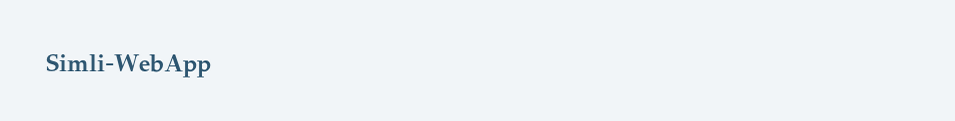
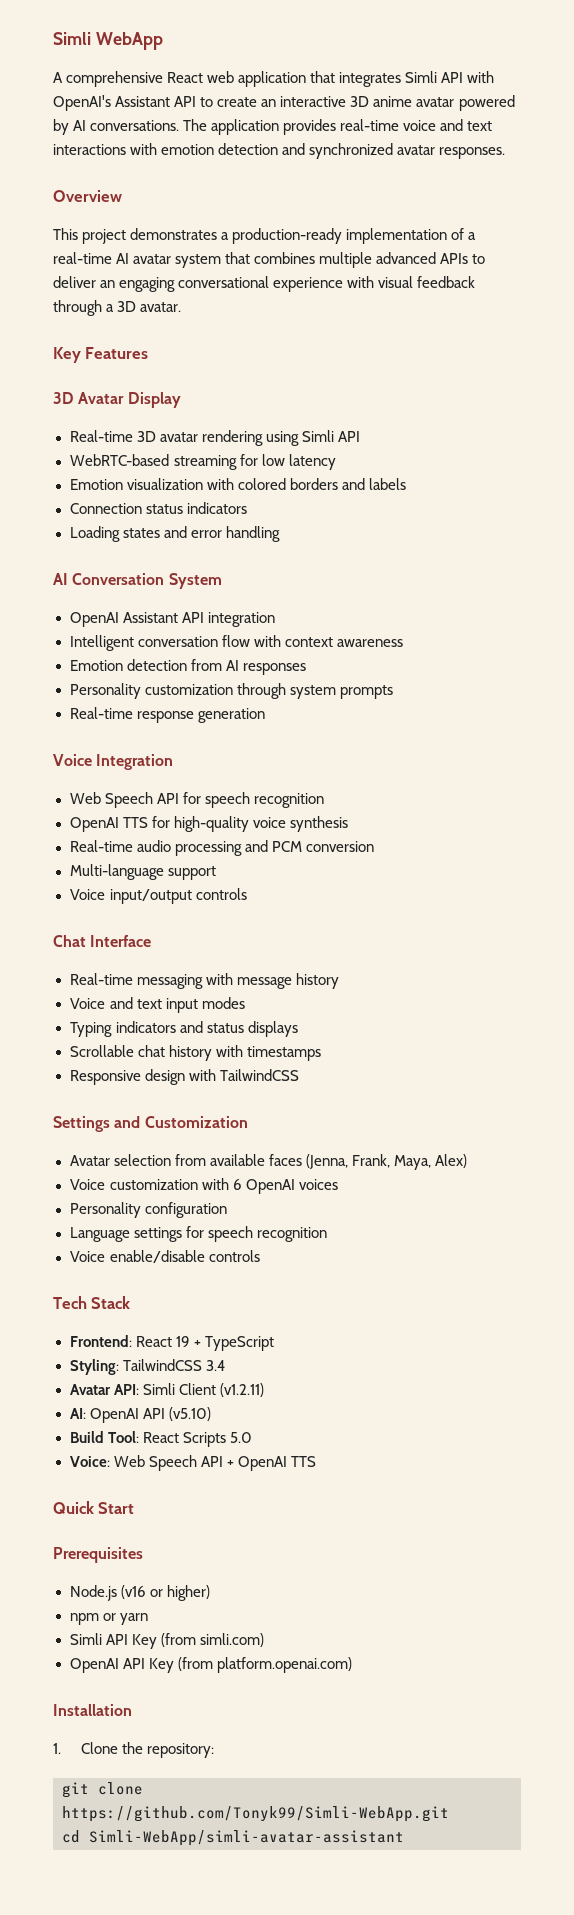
[45,53,212,78] Simli-WebApp -> [53,32,163,50] [53,71,495,87] [53,95,515,111] [53,119,493,135] [53,143,506,159] [53,190,122,202] [53,228,477,244] [53,252,486,268] [53,276,476,292] [53,300,182,316] [53,347,149,363] [53,392,181,408] [69,430,360,446] [69,454,336,470] [69,478,406,490] [69,502,247,514] [69,526,280,542] [53,573,222,589] [69,612,275,627] [69,635,403,651] [69,659,306,675] [69,683,393,699] [69,707,265,723] [53,754,174,770] [69,792,324,808] [69,816,348,832] [69,840,374,856] [69,864,216,880] [69,888,247,904] [53,935,152,947] [69,973,339,989] [69,997,245,1013] [69,1021,298,1037] [69,1045,321,1061] [69,1069,299,1085] [53,1116,248,1132] [69,1154,467,1170] [69,1178,338,1194] [69,1202,227,1218] [69,1226,327,1242] [69,1250,260,1263] [53,1296,131,1309] [69,1335,274,1351] [69,1359,225,1375] [69,1383,264,1397] [69,1407,211,1423] [69,1431,252,1447] [69,1455,316,1471] [53,1501,135,1514] [53,1547,143,1563] [69,1585,210,1601] [69,1613,148,1625] [69,1633,264,1649] [69,1657,352,1673] [53,1704,132,1716] [53,1742,214,1758] [62,1782,143,1798] [62,1806,449,1822] [62,1830,404,1846] Simli WebApp // A comprehensive React web application that integrates Simli API with OpenAI's Assistant API to create an interactive 3D anime avatar powered by AI conversations. The application provides real-time voice and text interactions with emotion detection and synchronized avatar responses. // Overview // This project demonstrates a production-ready implementation of a real-time AI avatar system that combines multiple advanced APIs to deliver an engaging conversational experience with visual feedback through a 3D avatar. // Key Features // 3D Avatar Display // Real-time 3D avatar rendering using Simli API // WebRTC-based streaming for low latency // Emotion visualization with colored borders and labels // Connection status indicators // Loading states and error handling // AI Conversation System // OpenAI Assistant API integration // Intelligent conversation flow with context awareness // Emotion detection from AI responses // Personality customization through system prompts // Real-time response generation // Voice Integration // Web Speech API for speech recognition // OpenAI TTS for high-quality voice synthesis // Real-time audio processing and PCM conversion // Multi-language support // Voice input/output controls // Chat Interface // Real-time messaging with message history // Voice and text input modes // Typing indicators and status displays // Scrollable chat history with timestamps // Responsive design with TailwindCSS // Settings and Customization // Avatar selection from available faces (Jenna, Frank, Maya, Alex) // Voice customization with 6 OpenAI voices // Personality configuration // Language settings for speech recognition // Voice enable/disable controls // Tech Stack // Frontend: React 19 + TypeScript // Styling: TailwindCSS 3.4 // Avatar API: Simli Client (v1.2.11) // AI: OpenAI API (v5.10) // Build Tool: React Scripts 5.0 // Voice: Web Speech API + OpenAI TTS // Quick Start // Prerequisites // Node.js (v16 or higher) // npm or yarn // Simli API Key (from simli.com) // OpenAI API Key (from platform.openai.com) // Installation // 1. Clone the repository: // git clone https://github.com/Tonyk99/Simli-WebApp.git // cd Simli-WebApp/simli-avatar-assistant

